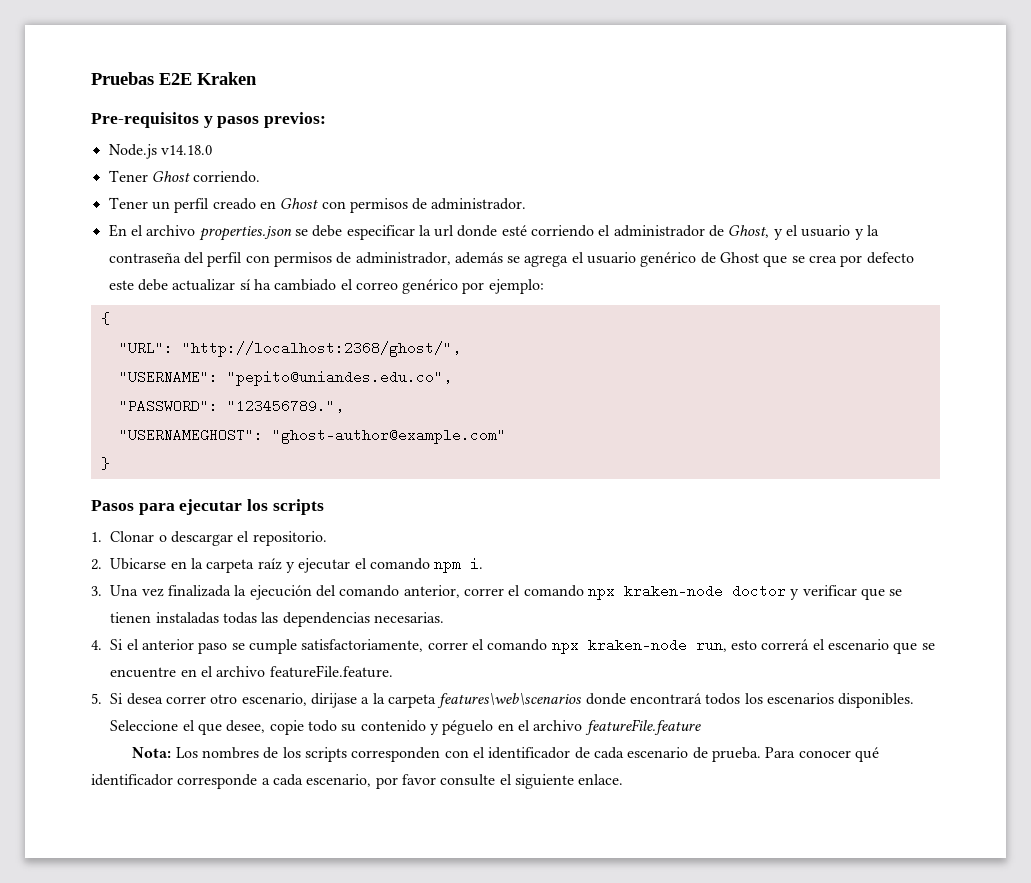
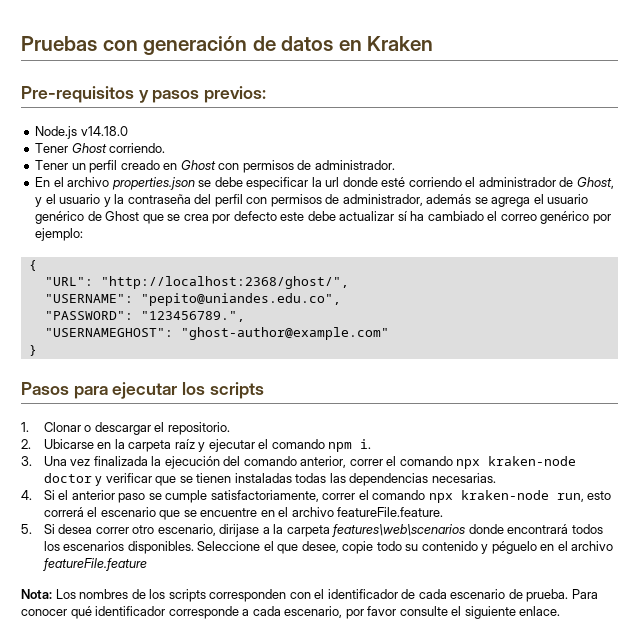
[159,73,192,85] E2E -> [102,36,362,55] con generación de datos en

